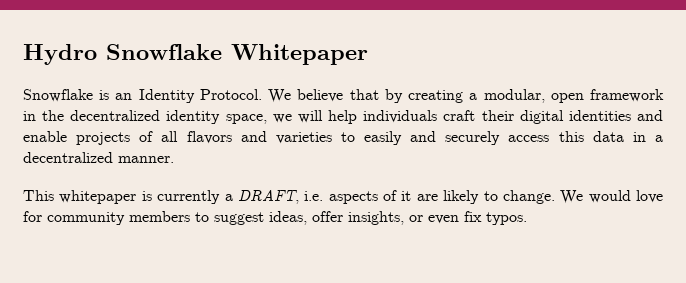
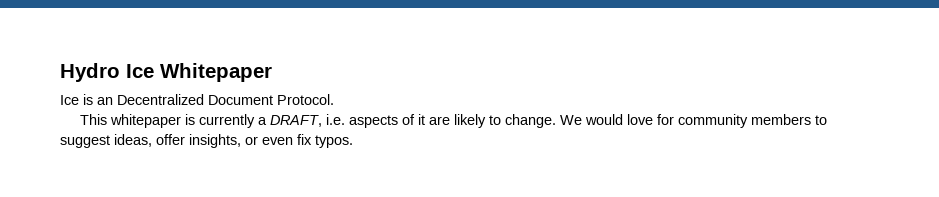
[106,44,222,60] Snowflake -> [126,64,154,78] Ice
[23,89,93,102] Snowflake -> [60,95,79,105] Ice
[138,89,195,103] Identity -> [117,94,273,105] Decentralized Document
[268,89,664,103] [23,110,663,124] [23,131,663,145] [23,152,174,163] We believe that by creating a modular, open framework in the decentralized identity space, we will help individuals craft their digital identities and enable projects of all flavors and varieties to easily and securely access this data in a decentralized manner. -> (334, 99) none

